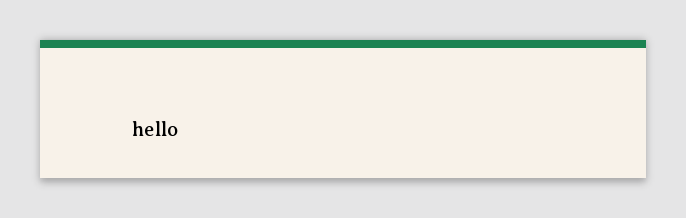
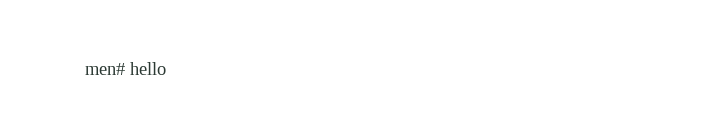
(132, 128) none -> [85,63,125,75] men#

